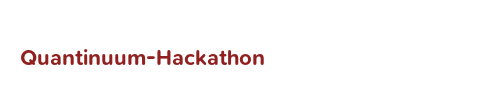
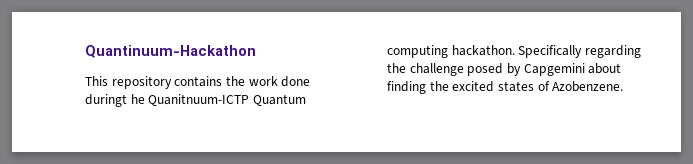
(265, 57) none -> [85,76,311,89] [85,94,306,107] [387,45,641,58] [387,63,622,76] [387,81,624,94] // This repository contains the work done duringt he Quanitnuum-ICTP Quantum computing hackathon. Specifically regarding the challenge posed by Capgemini about finding the excited states of Azobenzene.

